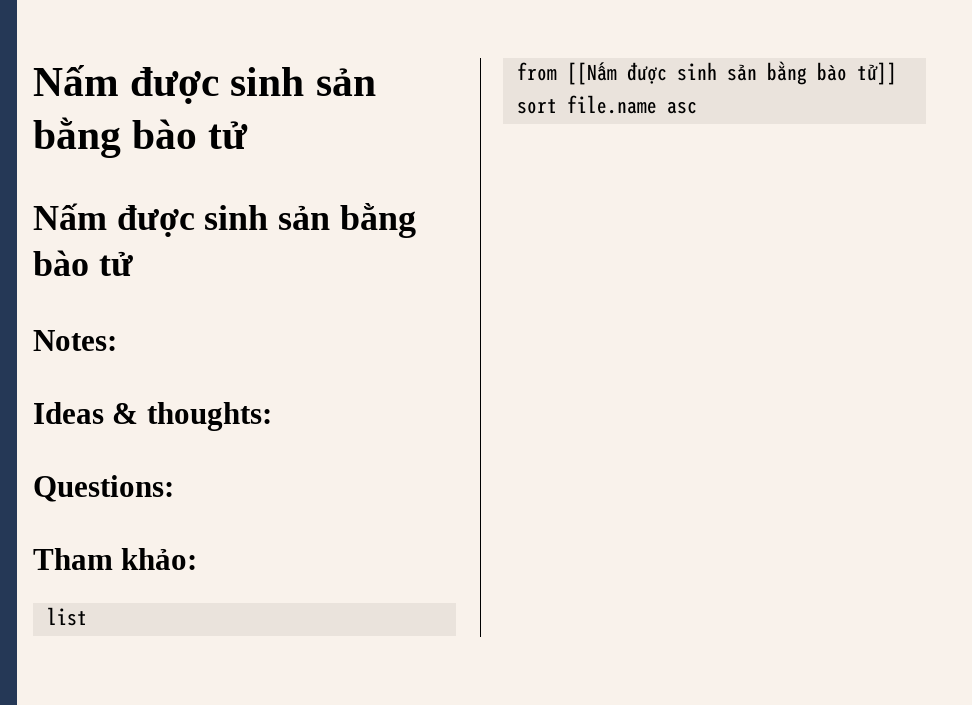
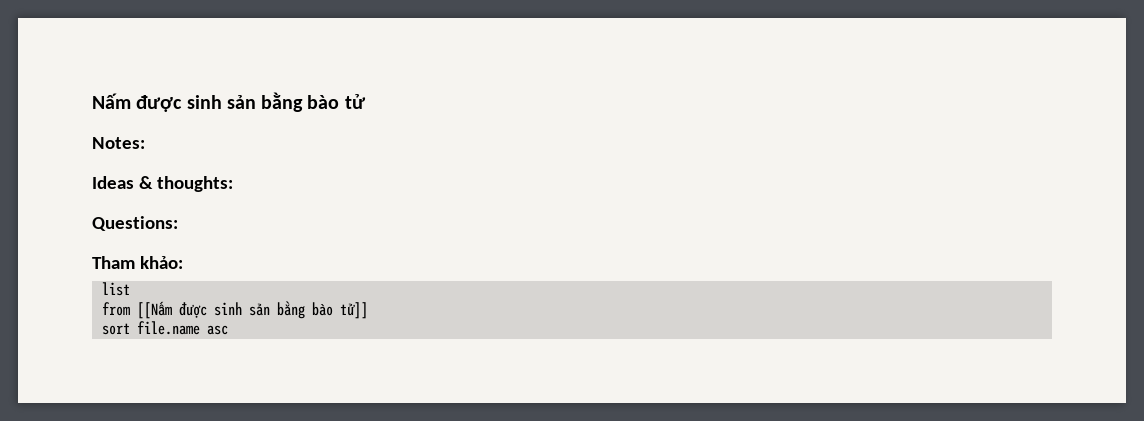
[33,65,376,104] [33,117,249,158] [33,203,416,238] [33,250,133,276] Nấm được sinh sản bằng bào tử // Nấm được sinh sản bằng bào tử -> [92,92,366,112] Nấm được sinh sản bằng bào tử

